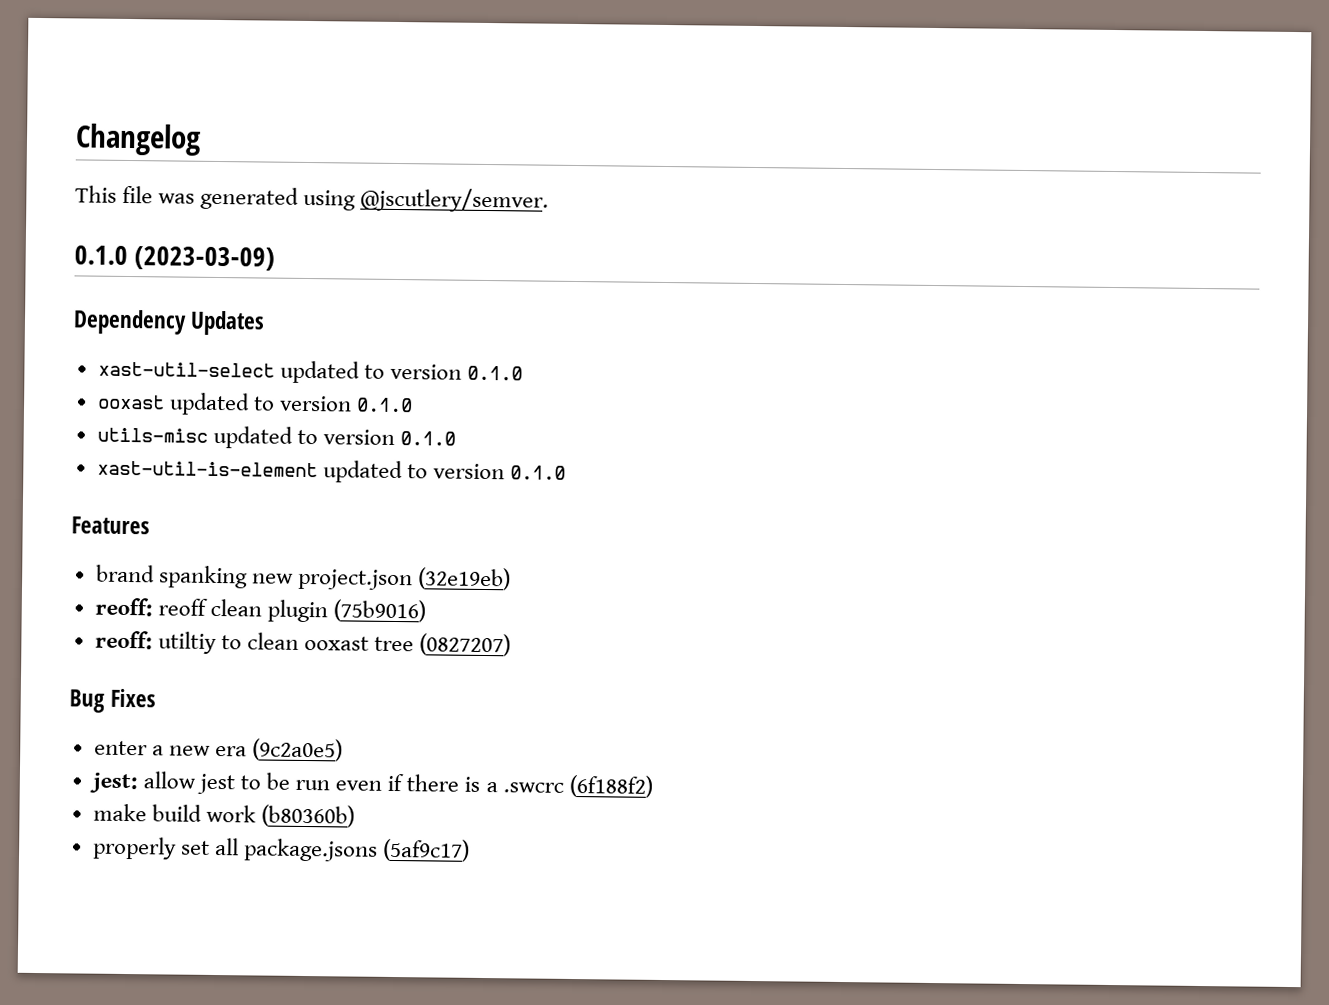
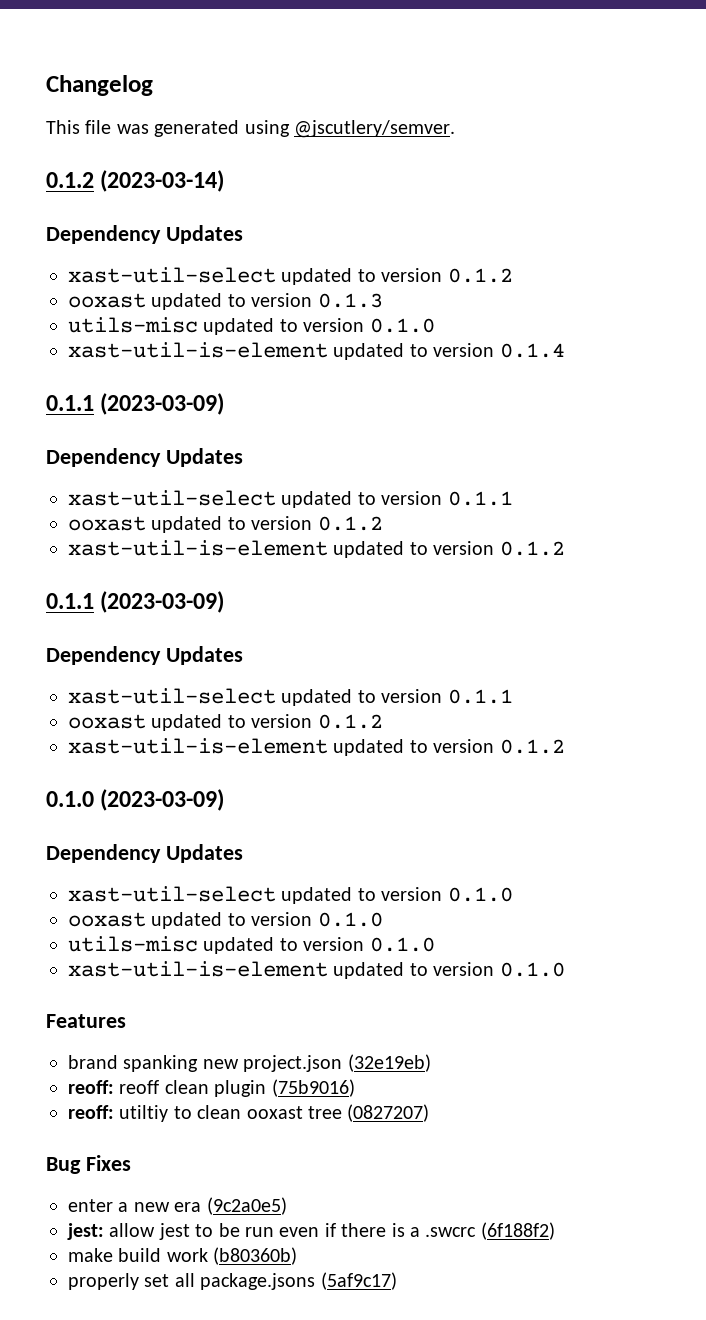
(550, 200) none -> [46,170,225,192] [46,225,243,244] [68,267,513,285] [68,293,383,310] [68,317,435,335] [68,342,565,360] [46,393,225,415] [46,448,243,467] [68,490,513,508] [68,516,383,533] [68,540,565,558] [46,591,225,613] [46,646,243,665] [68,688,513,706] [68,714,383,731] [68,738,565,756] // 0.1.2 (2023-03-14) // Dependency Updates // xast-util-select updated to version 0.1.2 // ooxast updated to version 0.1.3 // utils-misc updated to version 0.1.0 // xast-util-is-element updated to version 0.1.4 // 0.1.1 (2023-03-09) // Dependency Updates // xast-util-select updated to version 0.1.1 // ooxast updated to version 0.1.2 // xast-util-is-element updated to version 0.1.2 // 0.1.1 (2023-03-09) // Dependency Updates // xast-util-select updated to version 0.1.1 // ooxast updated to version 0.1.2 // xast-util-is-element updated to version 0.1.2

